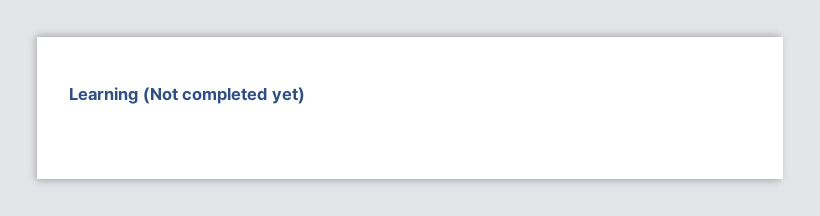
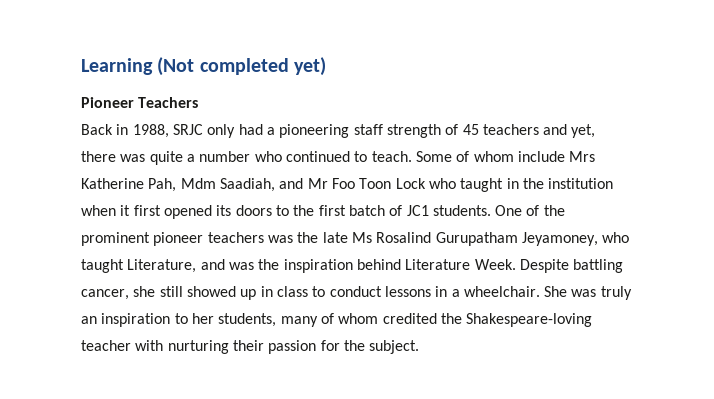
(305, 95) none -> [81,97,199,108] [81,124,596,138] [81,151,596,165] [81,178,614,192] [81,205,565,219] [81,232,630,246] [81,259,624,273] [81,286,632,300] [81,313,593,327] [81,340,420,354] // Pioneer Teachers // Back in 1988, SRJC only had a pioneering staff strength of 45 teachers and yet, there was quite a number who continued to teach. Some of whom include Mrs Katherine Pah, Mdm Saadiah, and Mr Foo Toon Lock who taught in the institution when it first opened its doors to the first batch of JC1 students. One of the prominent pioneer teachers was the late Ms Rosalind Gurupatham Jeyamoney, who taught Literature, and was the inspiration behind Literature Week. Despite battling cancer, she still showed up in class to conduct lessons in a wheelchair. She was truly an inspiration to her students, many of whom credited the Shakespeare-loving teacher with nurturing their passion for the subject.

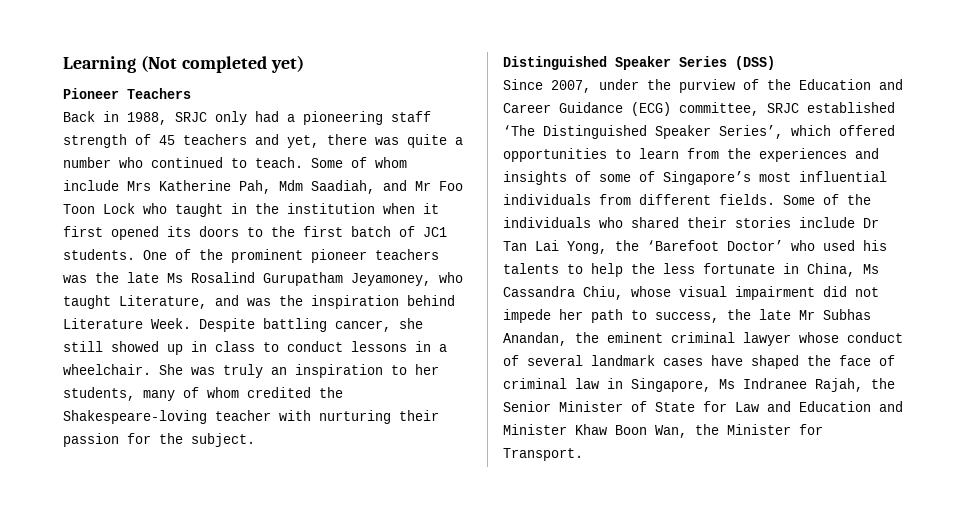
(420, 347) none -> [503,56,775,70] [503,79,903,93] [503,102,895,116] [503,125,895,139] [503,148,879,162] [503,171,887,185] [503,194,871,205] [503,217,879,228] [503,240,887,254] [503,263,879,277] [503,286,879,300] [503,309,871,323] [503,332,903,346] [503,355,895,369] [503,378,895,392] [503,401,903,412] [503,424,823,438] [503,448,583,461] // Distinguished Speaker Series (DSS) // Since 2007, under the purview of the Education and Career Guidance (ECG) committee, SRJC established ‘The Distinguished Speaker Series’, which offered opportunities to learn from the experiences and insights of some of Singapore’s most influential individuals from different fields. Some of the individuals who shared their stories include Dr Tan Lai Yong, the ‘Barefoot Doctor’ who used his talents to help the less fortunate in China, Ms Cassandra Chiu, whose visual impairment did not impede her path to success, the late Mr Subhas Anandan, the eminent criminal lawyer whose conduct of several landmark cases have shaped the face of criminal law in Singapore, Ms Indranee Rajah, the Senior Minister of State for Law and Education and Minister Khaw Boon Wan, the Minister for Transport.

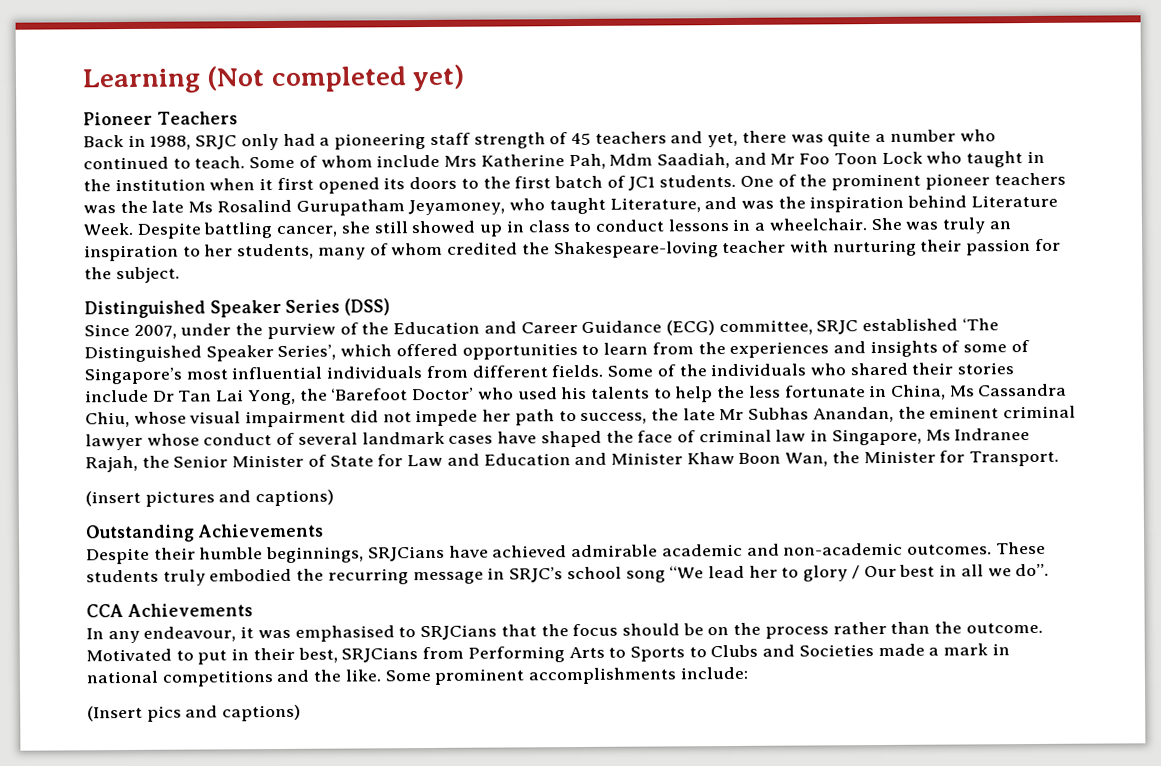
(583, 454) none -> [85,489,335,507] [85,523,324,543] [86,541,1046,565] [86,563,1050,586] [86,603,253,618] [86,621,1043,644] [86,643,1010,665] [86,666,748,687] [87,704,302,722] // (insert pictures and captions) // Outstanding Achievements // Despite their humble beginnings, SRJCians have achieved admirable academic and non-academic outcomes. These students truly embodied the recurring message in SRJC’s school song “We lead her to glory / Our best in all we do”. // CCA Achievements // In any endeavour, it was emphasised to SRJCians that the focus should be on the process rather than the outcome. Motivated to put in their best, SRJCians from Performing Arts to Sports to Clubs and Societies made a mark in national competitions and the like. Some prominent accomplishments include: // (Insert pics and captions)

